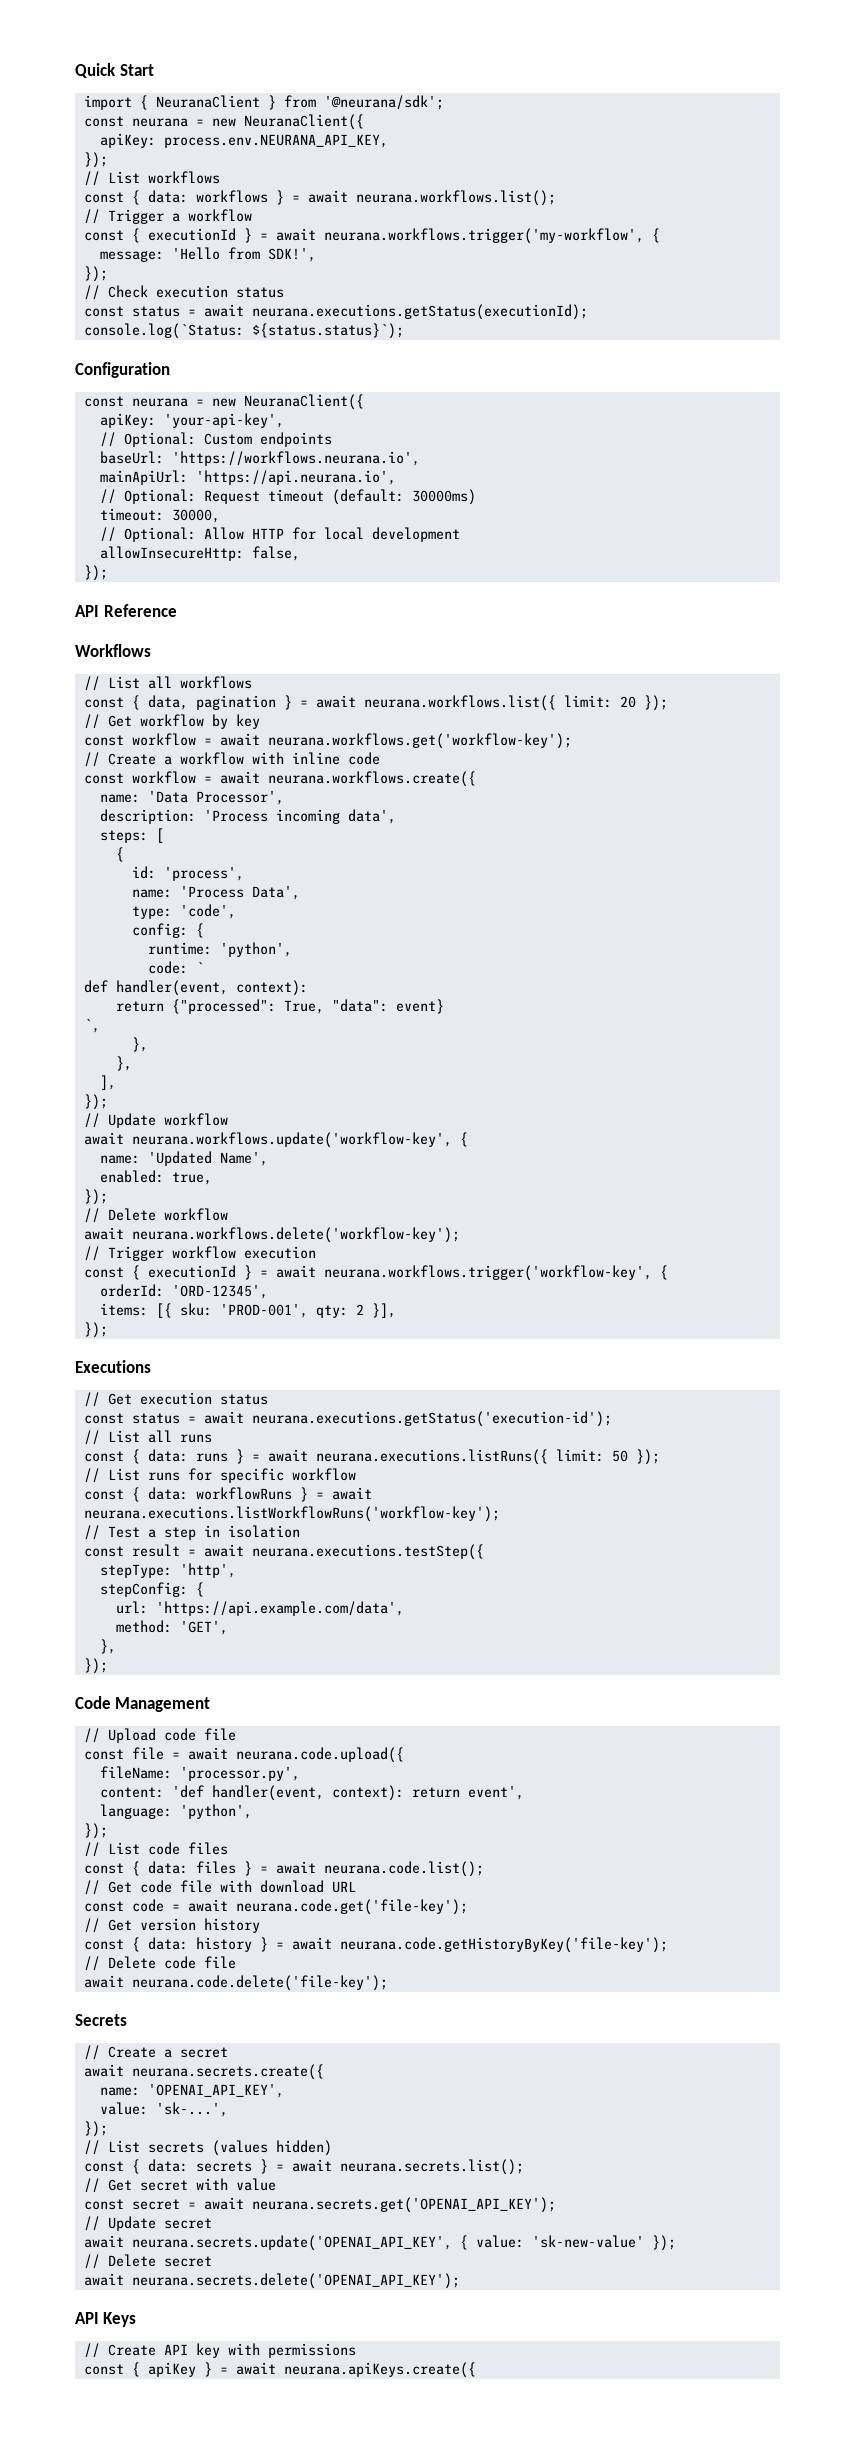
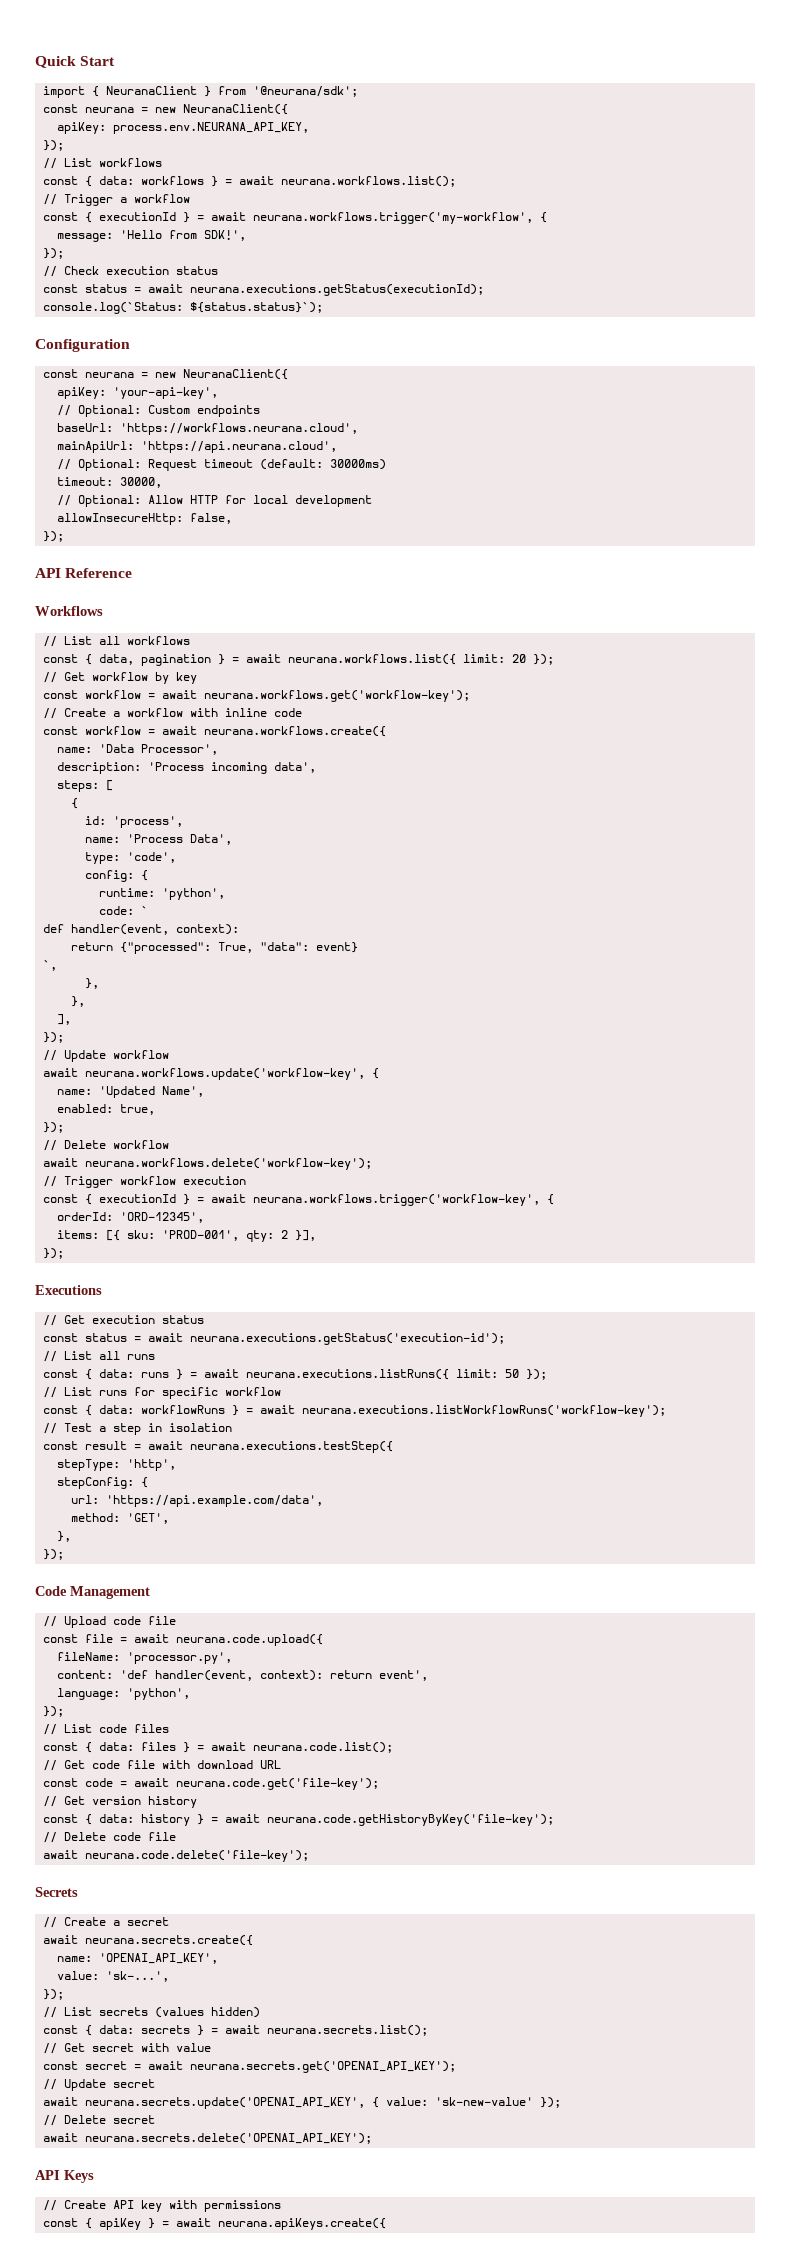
[172,451,421,466] 'https://workflows.neurana.io', -> [120,423,359,435] 'https://workflows.neurana.cloud',
[196,470,397,485] 'https://api.neurana.io', -> [141,441,338,453] 'https://api.neurana.cloud',

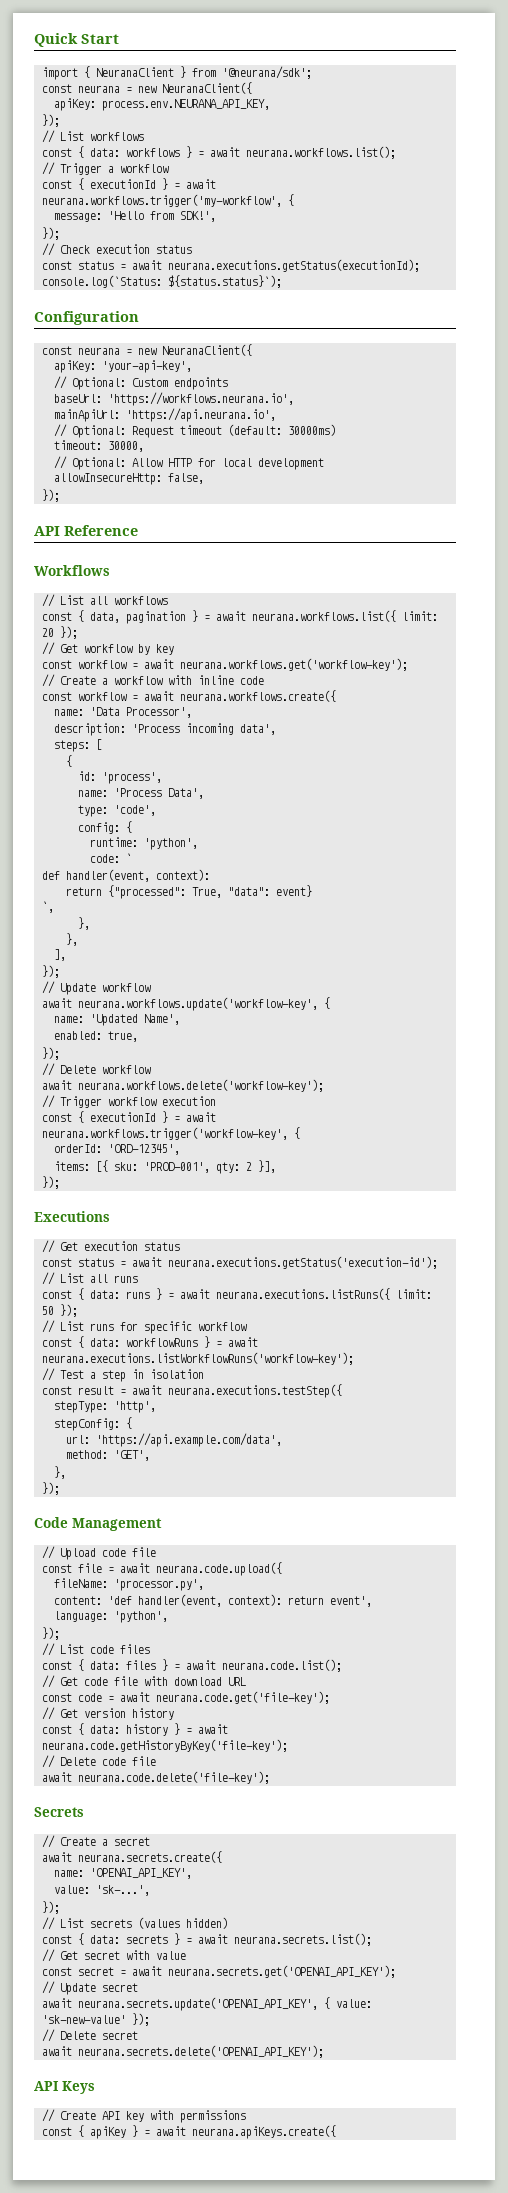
[120,423,359,435] 'https://workflows.neurana.cloud', -> [107,392,294,406] 'https://workflows.neurana.io',
[141,441,338,453] 'https://api.neurana.cloud', -> [125,408,276,422] 'https://api.neurana.io',

